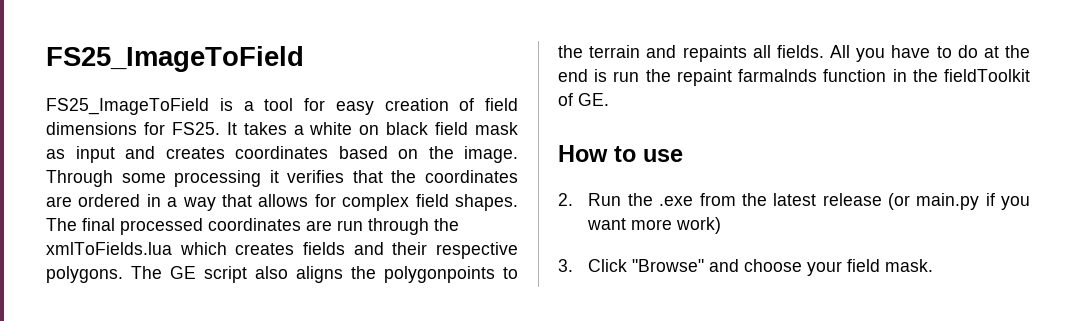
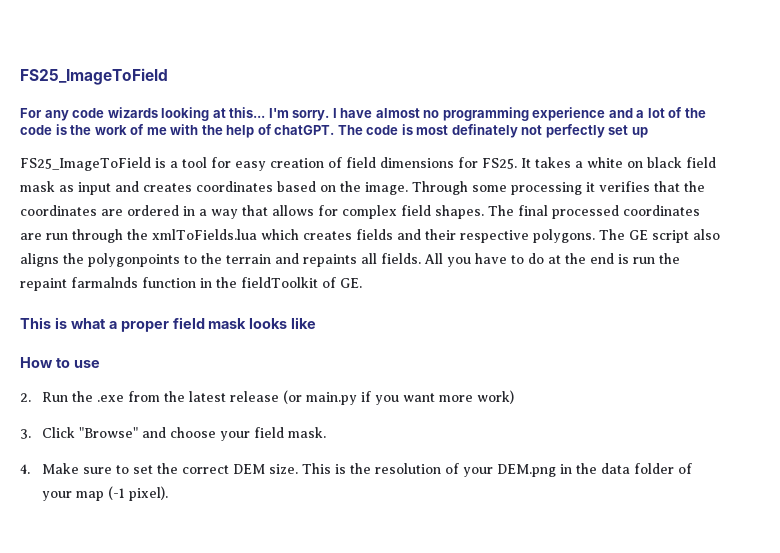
[46,46,304,72] FS25_ImageToField -> [20,68,168,85] [20,107,706,121] [20,124,648,138] FS25_ImageToField // For any code wizards looking at this... I'm sorry. I have almost no programming experience and a lot of the code is the work of me with the help of chatGPT. The code is most definately not perfectly set up
(609, 99) none -> [20,317,317,332] // This is what a proper field mask looks like
(934, 265) none -> [20,463,693,477] [42,486,169,501] // 4. Make sure to set the correct DEM size. This is the resolution of your DEM.png in the data folder of your map (-1 pixel).

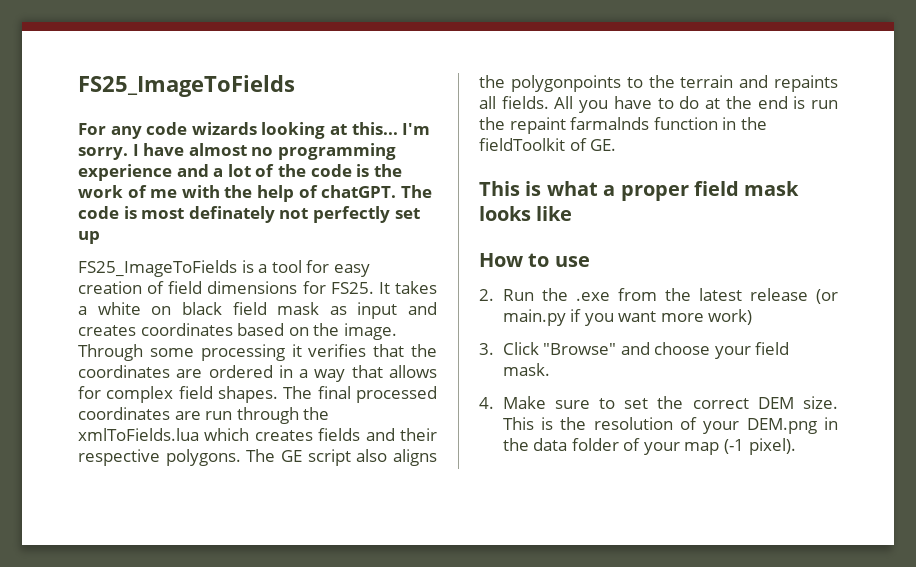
[20,68,168,85] FS25_ImageToField -> [78,75,295,97] FS25_ImageToFields
[20,157,151,171] FS25_ImageToField -> [78,260,237,277] FS25_ImageToFields

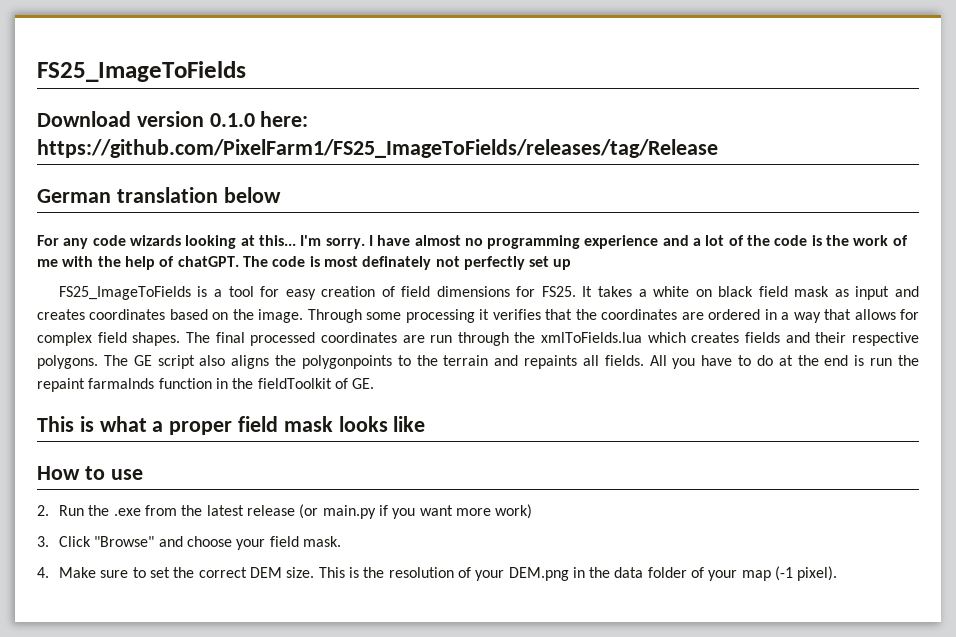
[78,75,295,97] FS25_ImageToFields -> [37,61,246,82] [37,111,309,127] [37,139,718,158] [37,187,281,203] FS25_ImageToFields // Download version 0.1.0 here: https://github.com/PixelFarm1/FS25_ImageToFields/releases/tag/Release // German translation below

